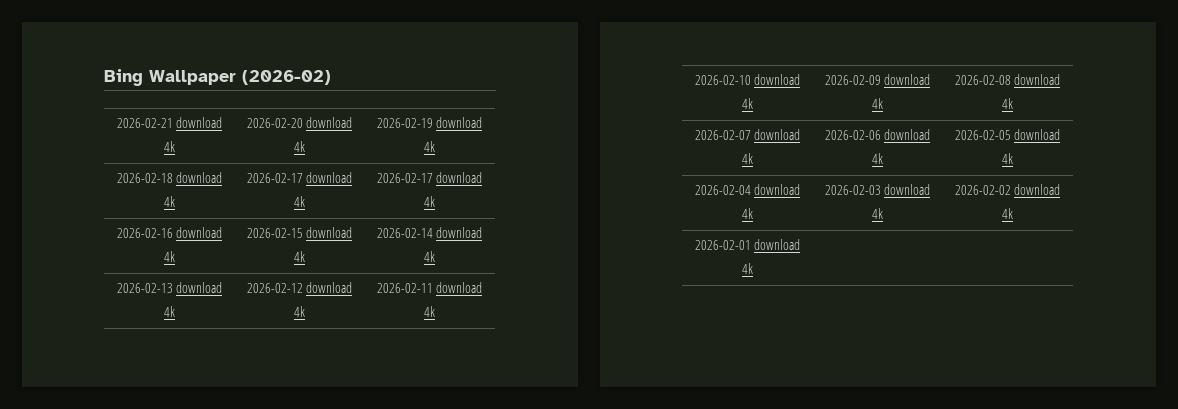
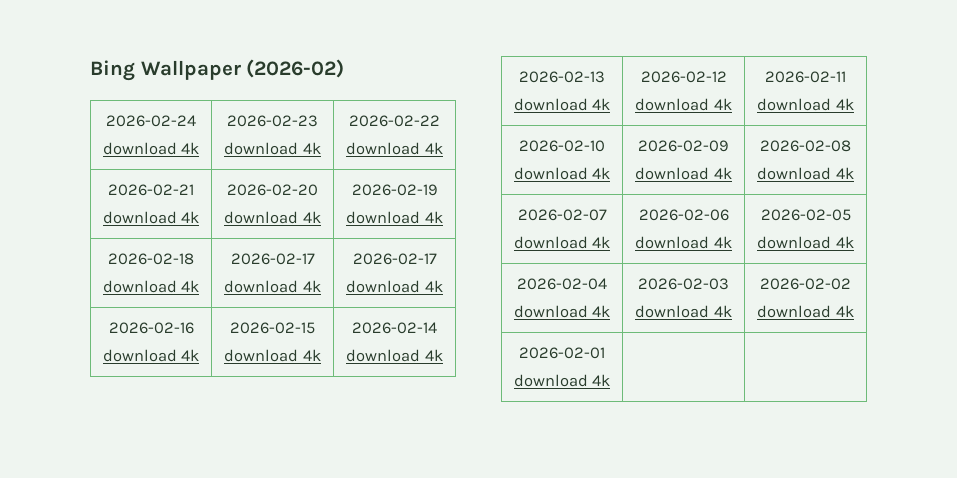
(331, 77) none -> [106,115,196,127] [102,142,200,155] [227,115,318,127] [224,142,321,155] [349,115,440,127] [346,142,443,155] // 2026-02-24 download 4k | 2026-02-23 download 4k | 2026-02-22 download 4k

